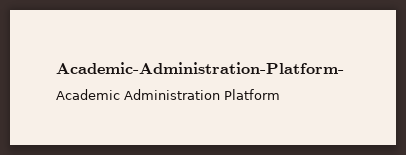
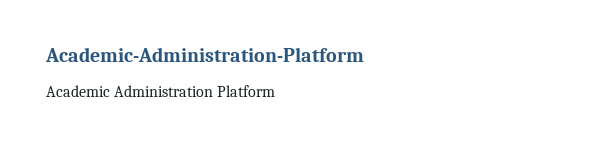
[56,62,344,74] Academic-Administration-Platform- -> [45,47,364,62] Academic-Administration-Platform

